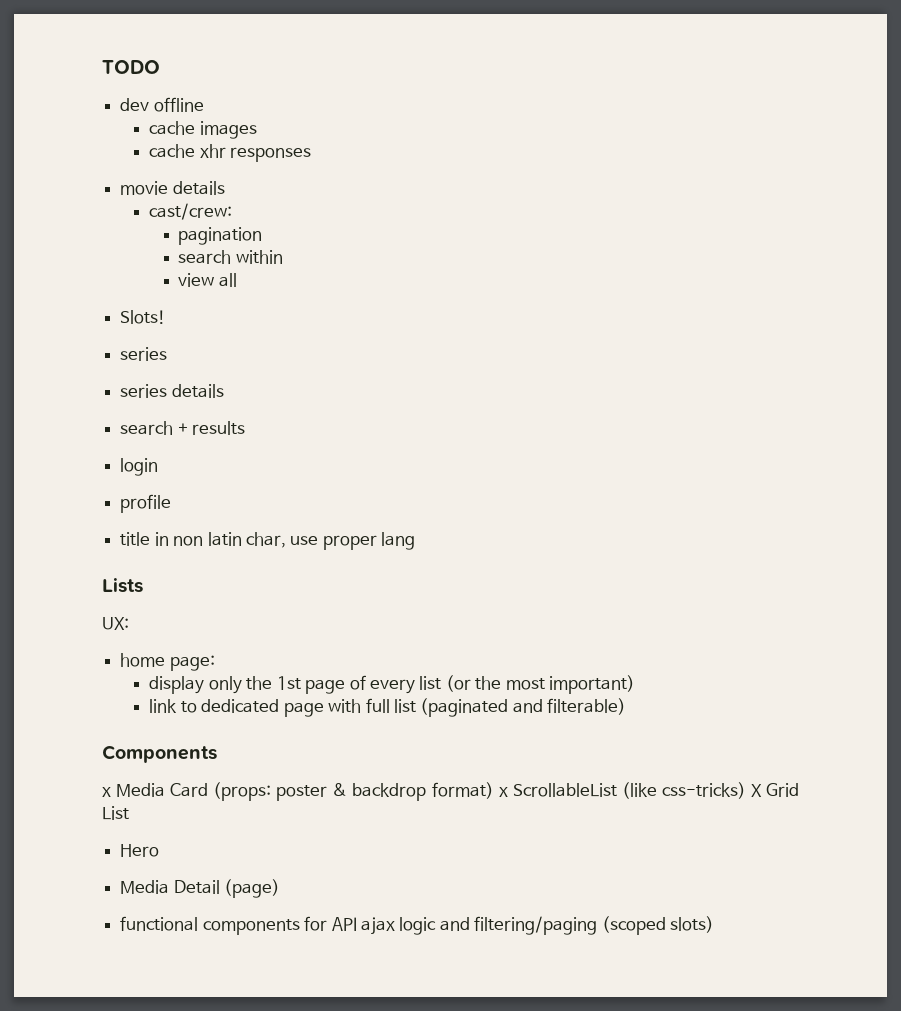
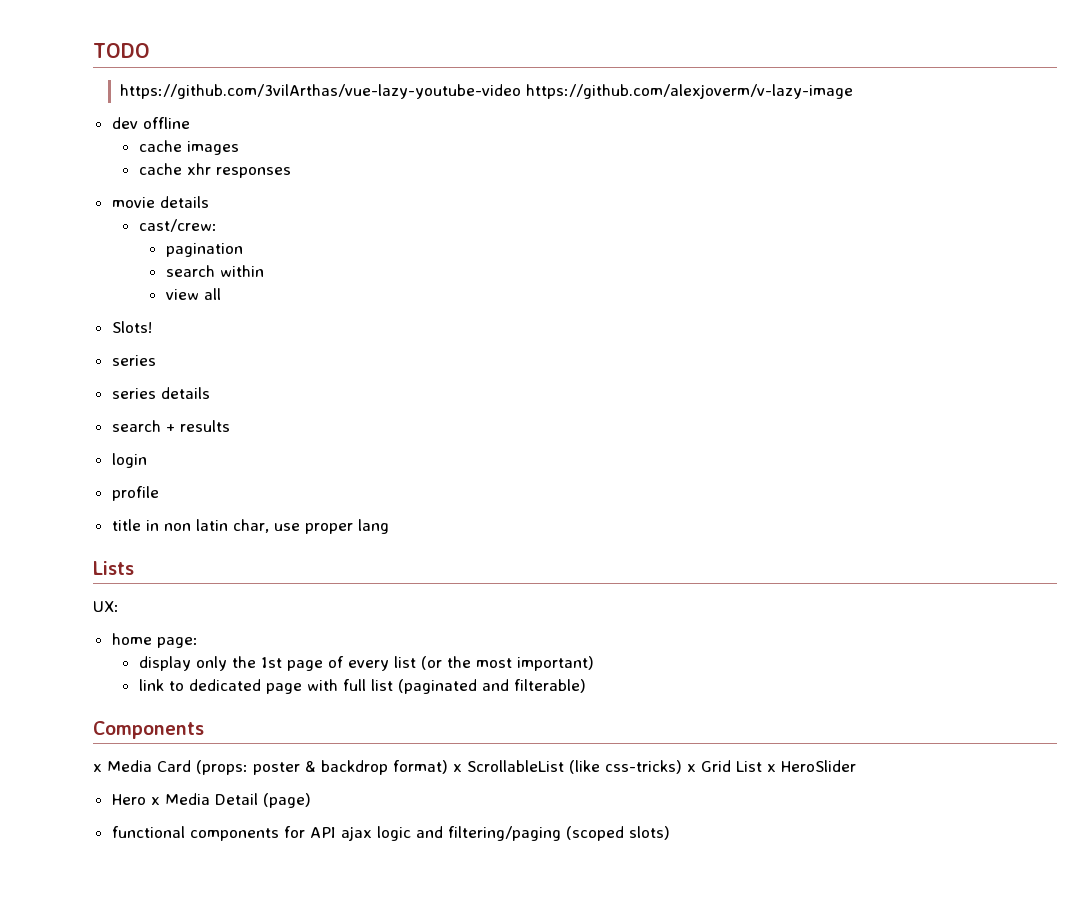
(160, 67) none -> [119,84,853,99] // https://github.com/3vilArthas/vue-lazy-youtube-video https://github.com/alexjoverm/v-lazy-image
[750,784,762,797] X -> [687,764,696,772] x
(129, 813) none -> [767,760,856,772] x HeroSlider
(160, 850) // -> [150,797,160,805] x

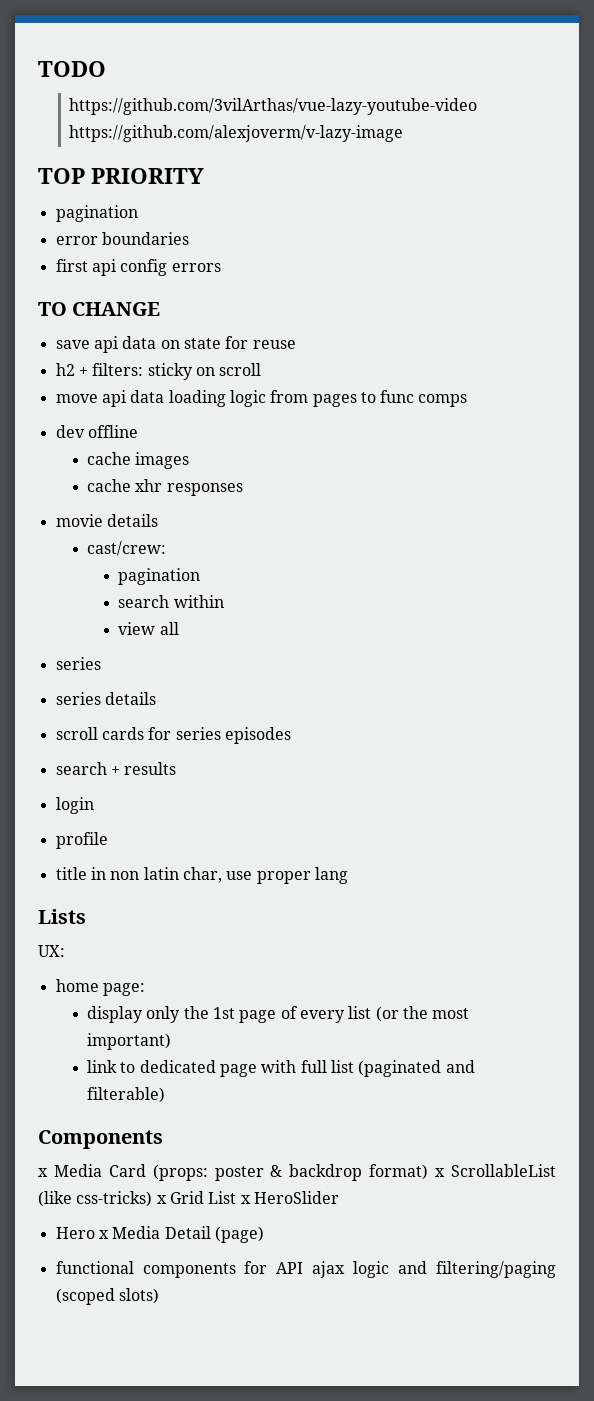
(853, 91) none -> [38,168,205,184] [55,205,138,222] [55,232,189,245] [55,259,221,276] [38,302,161,316] [55,336,296,353] [55,363,262,380] [55,390,468,407] // TOP PRIORITY // pagination // error boundaries // first api config errors // TO CHANGE // save api data on state for reuse // h2 + filters: sticky on scroll // move api data loading logic from pages to func comps
[111,321,152,333] // Slots! -> (179, 628) none
(210, 393) none -> [55,727,291,744] // scroll cards for series episodes

